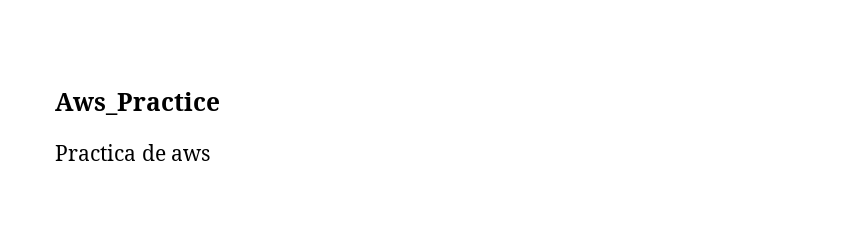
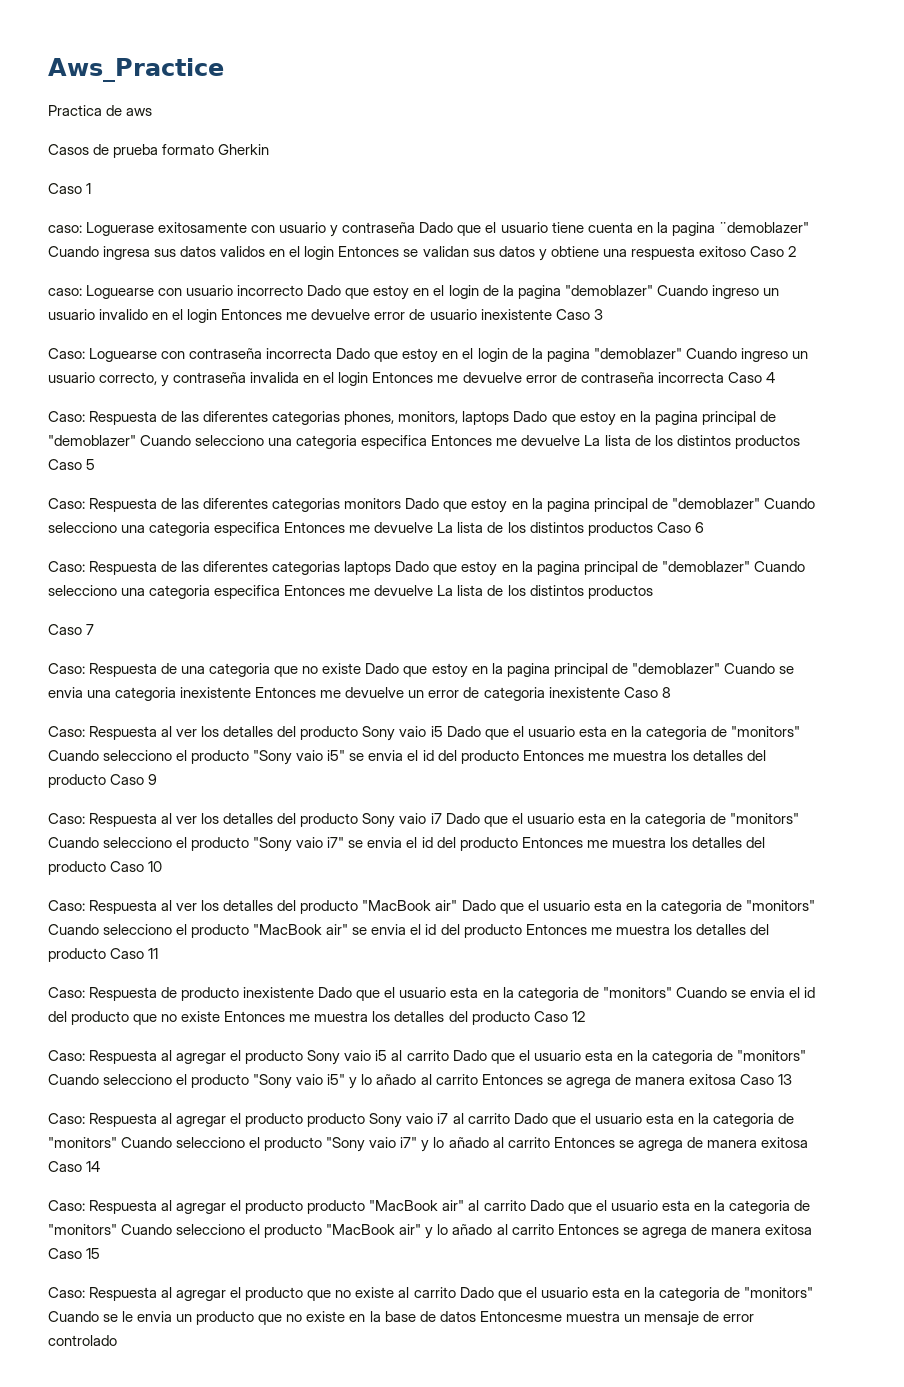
(211, 155) none -> [48,144,270,158] [48,183,92,194] [48,222,809,237] [48,246,796,261] [48,285,779,300] [48,309,603,323] [48,348,808,363] [48,372,775,387] [48,411,776,426] [48,435,800,449] [48,459,96,470] [48,498,815,513] [48,522,704,536] [48,561,805,576] [48,585,653,599] [48,624,95,635] [48,663,794,678] [48,687,671,701] [48,726,800,741] [48,750,766,765] [48,774,158,788] [48,813,799,828] [48,837,765,852] [48,861,163,875] [48,900,815,914] [48,924,769,938] [48,948,159,962] [48,987,815,1001] [48,1011,585,1025] [48,1050,806,1065] [48,1074,792,1089] [48,1113,794,1128] [48,1137,808,1152] [48,1161,101,1172] [48,1200,810,1214] [48,1224,812,1239] [48,1248,101,1259] [48,1287,813,1301] [48,1311,754,1326] [48,1335,117,1346] // Casos de prueba formato Gherkin // Caso 1 // caso: Loguerase exitosamente con usuario y contraseña Dado que el usuario tiene cuenta en la pagina ¨demoblazer" Cuando ingresa sus datos validos en el login Entonces se validan sus datos y obtiene una respuesta exitoso Caso 2 // caso: Loguearse con usuario incorrecto Dado que estoy en el login de la pagina "demoblazer" Cuando ingreso un usuario invalido en el login Entonces me devuelve error de usuario inexistente Caso 3 // Caso: Loguearse con contraseña incorrecta Dado que estoy en el login de la pagina "demoblazer" Cuando ingreso un usuario correcto, y contraseña invalida en el login Entonces me devuelve error de contraseña incorrecta Caso 4 // Caso: Respuesta de las diferentes categorias phones, monitors, laptops Dado que estoy en la pagina principal de "demoblazer" Cuando selecciono una categoria especifica Entonces me devuelve La lista de los distintos productos Caso 5 // Caso: Respuesta de las diferentes categorias monitors Dado que estoy en la pagina principal de "demoblazer" Cuando selecciono una categoria especifica Entonces me devuelve La lista de los distintos productos Caso 6 // Caso: Respuesta de las diferentes categorias laptops Dado que estoy en la pagina principal de "demoblazer" Cuando selecciono una categoria especifica Entonces me devuelve La lista de los distintos productos // Caso 7 // Caso: Respuesta de una categoria que no existe Dado que estoy en la pagina principal de "demoblazer" Cuando se envia una categoria inexistente Entonces me devuelve un error de categoria inexistente Caso 8 // Caso: Respuesta al ver los detalles del producto Sony vaio i5 Dado que el usuario esta en la categoria de "monitors" Cuando selecciono el producto "Sony vaio i5" se envia el id del producto Entonces me muestra los detalles del producto Caso 9 // Caso: Respuesta al ver los detalles del producto Sony vaio i7 Dado que el usuario esta en la categoria de "monitors" Cuando selecciono el producto "Sony vaio i7" se envia el id del producto Entonces me muestra los detalles del producto Caso 10 // Caso: Respuesta al ver los detalles del producto "MacBook air" Dado que el usuario esta en la categoria de "monitors" Cuando selecciono el producto "MacBook air" se envia el id del producto Entonces me muestra los detalles del producto Caso 11 // Caso: Respuesta de producto inexistente Dado que el usuario esta en la categoria de "monitors" Cuando se envia el id del producto que no existe Entonces me muestra los detalles del producto Caso 12 // Caso: Respuesta al agregar el producto Sony vaio i5 al carrito Dado que el usuario esta en la categoria de "monitors" Cuando selecciono el producto "Sony vaio i5" y lo añado al carrito Entonces se agrega de manera exitosa Caso 13 // Caso: Respuesta al agregar el producto producto Sony vaio i7 al carrito Dado que el usuario esta en la categoria de "monitors" Cuando selecciono el producto "Sony vaio i7" y lo añado al carrito Entonces se agrega de manera exitosa Caso 14 // Caso: Respuesta al agregar el producto producto "MacBook air" al carrito Dado que el usuario esta en la categoria de "monitors" Cuando selecciono el producto "MacBook air" y lo añado al carrito Entonces se agrega de manera exitosa Caso 15 // Caso: Respuesta al agregar el producto que no existe al carrito Dado que el usuario esta en la categoria de "monitors" Cuando se le envia un producto que no existe en la base de datos Entoncesme muestra un mensaje de error controlado

